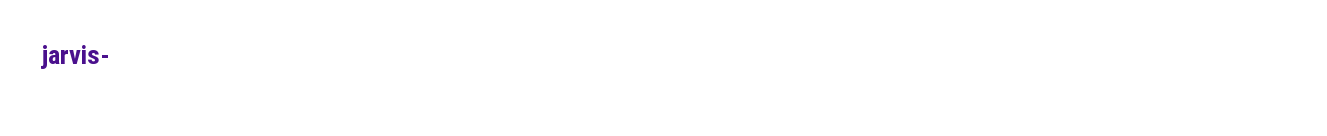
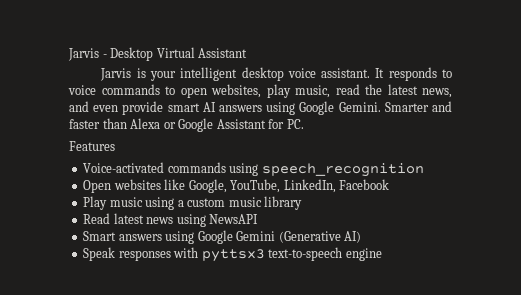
[41,45,110,69] jarvis- -> [68,47,248,61] [100,67,453,81] [68,84,452,98] [69,101,453,115] [69,118,304,132] [69,141,115,151] [83,162,424,177] [83,179,390,193] [83,196,303,210] [83,213,259,227] [83,230,362,244] [83,247,382,262] Jarvis - Desktop Virtual Assistant // Jarvis is your intelligent desktop voice assistant. It responds to voice commands to open websites, play music, read the latest news, and even provide smart AI answers using Google Gemini. Smarter and faster than Alexa or Google Assistant for PC. // Features // Voice-activated commands using speech_recognition // Open websites like Google, YouTube, LinkedIn, Facebook // Play music using a custom music library // Read latest news using NewsAPI // Smart answers using Google Gemini (Generative AI) // Speak responses with pyttsx3 text-to-speech engine

